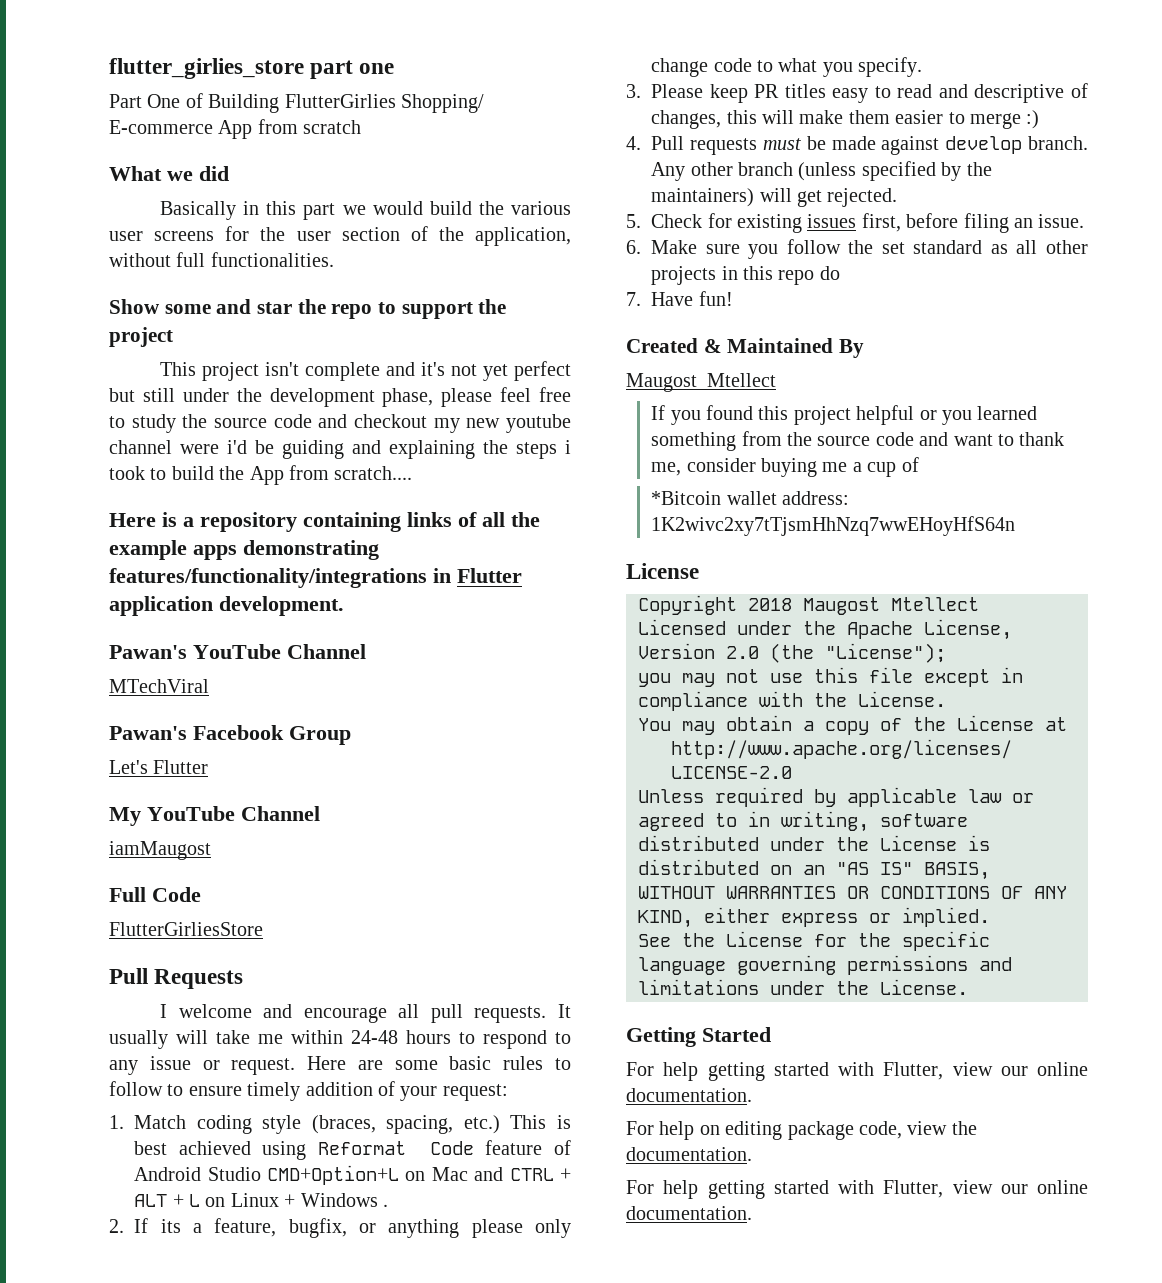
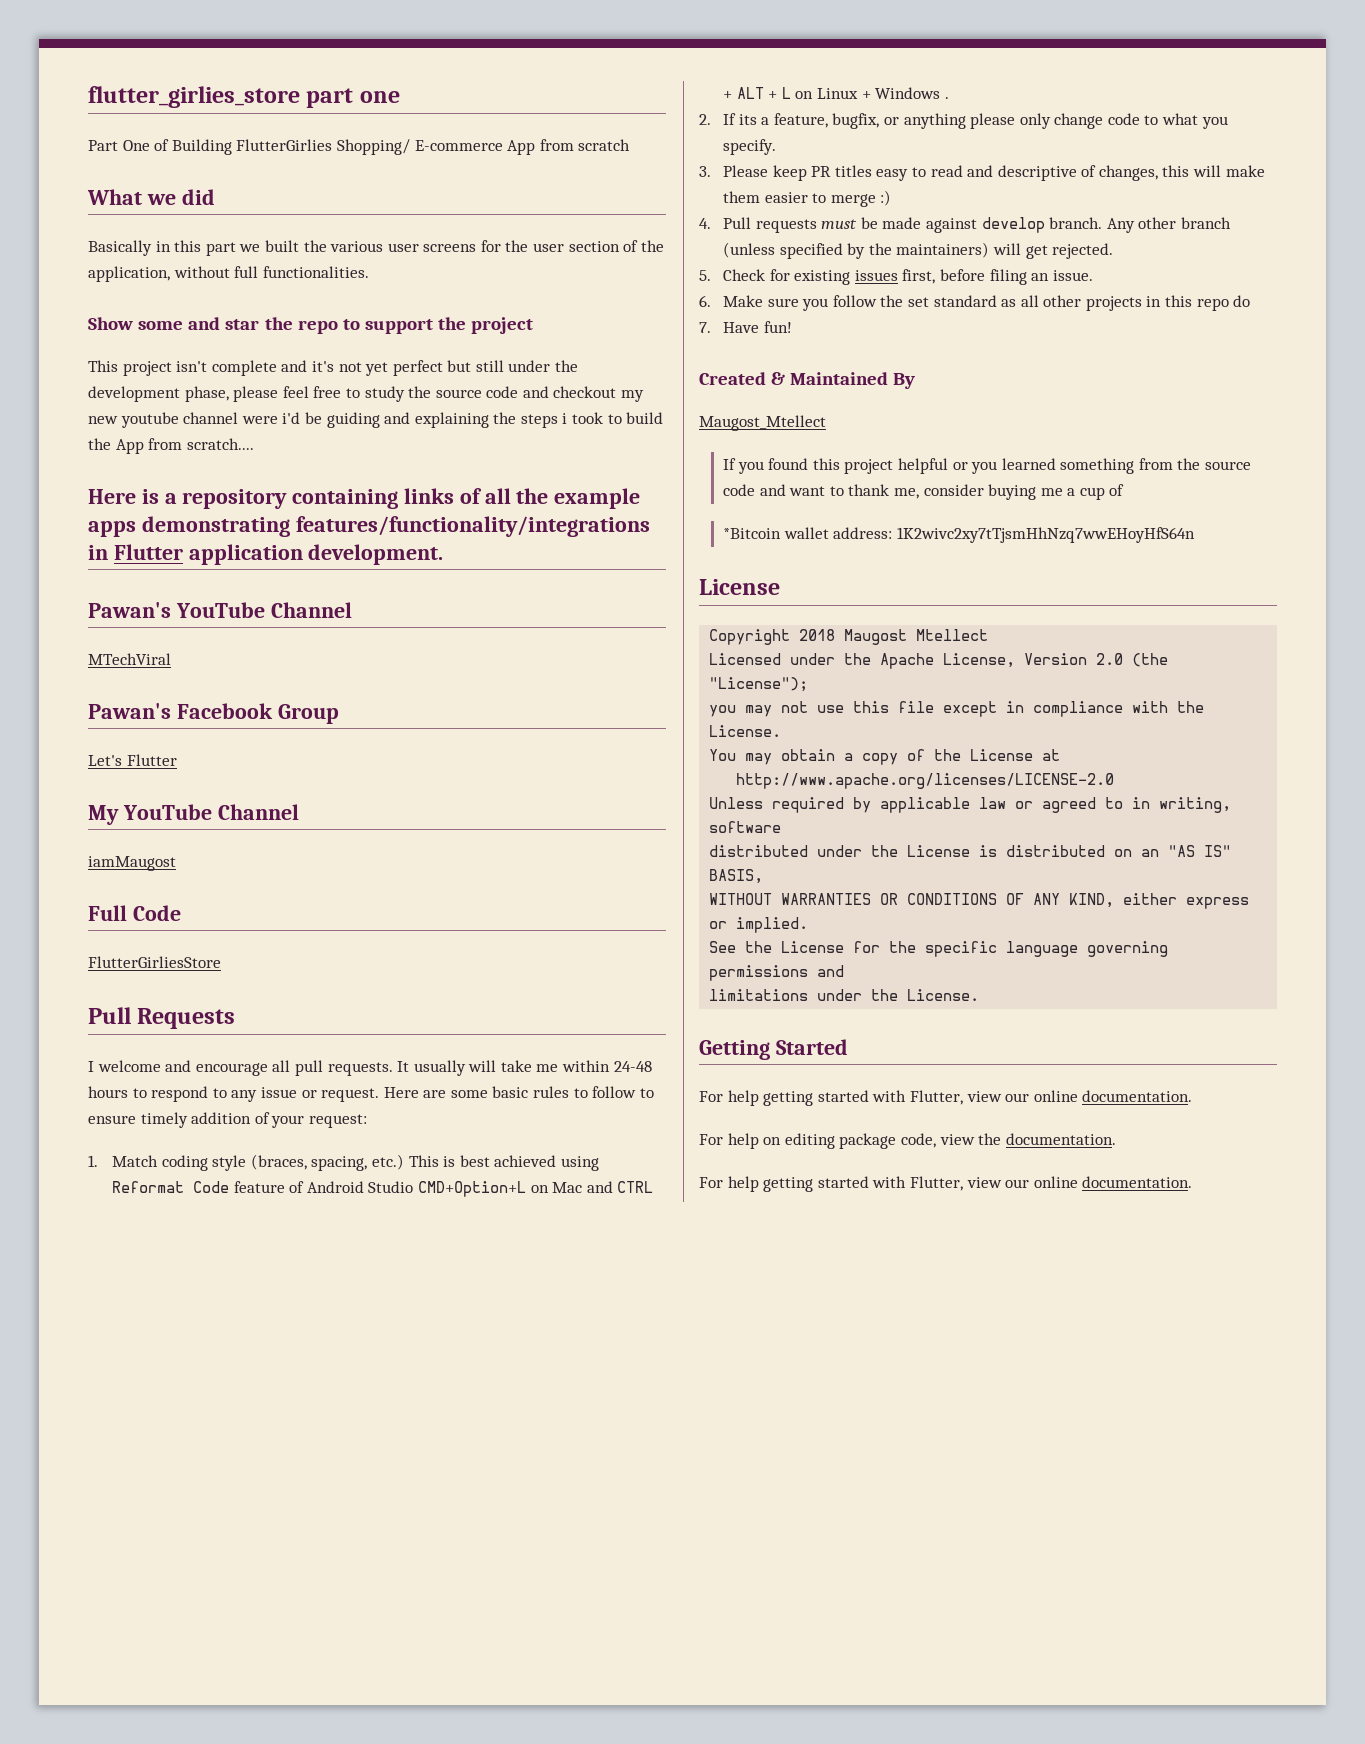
[372,201,472,215] would build -> [264,240,299,252] built

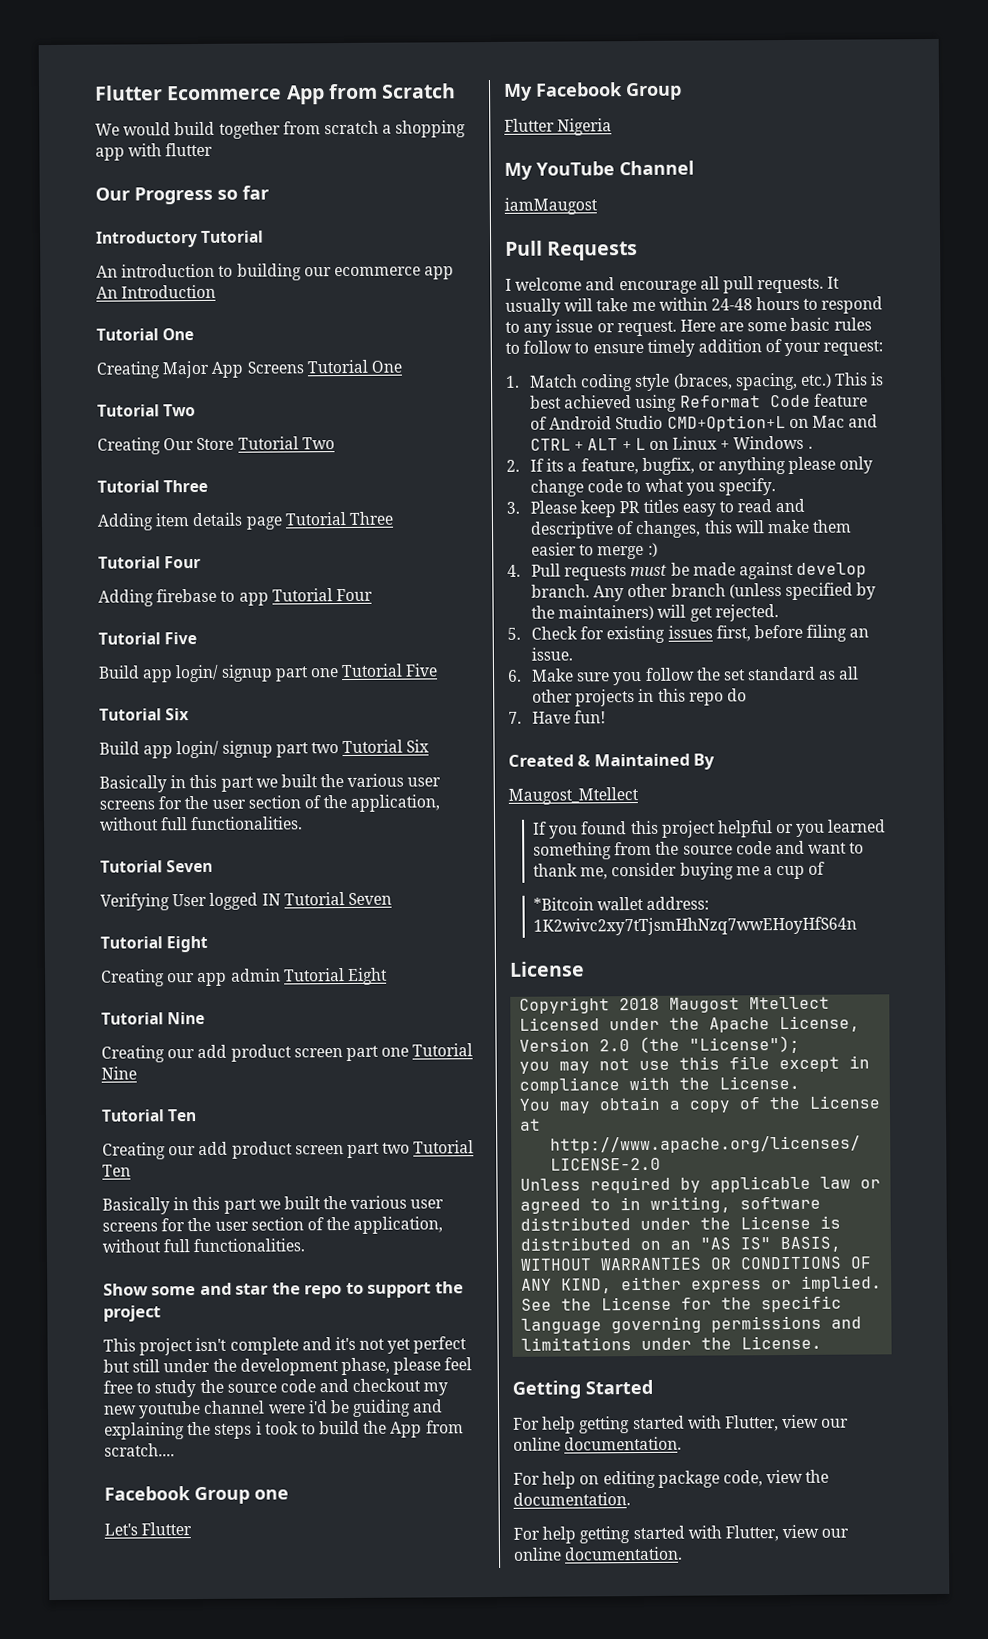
[88,86,400,108] [88,139,631,155] [87,189,215,205] flutter_girlies_store part one // Part One of Building FlutterGirlies Shopping/ E-commerce App from scratch // What we did -> [94,83,457,105] [95,120,467,139] [95,142,214,161] [95,185,269,205] [95,230,265,248] [96,263,455,281] [96,284,217,299] [96,328,195,341] [96,359,402,379] [97,404,197,417] [97,436,335,455] [97,479,209,493] [97,511,393,531] [98,555,202,569] [98,588,373,607] [98,632,198,645] [98,663,439,683] [99,708,190,721] [99,739,430,759] [99,773,442,793] [99,794,441,812] [99,816,304,831] [100,859,214,873] [100,892,392,911] [100,935,209,953] [101,967,388,987] [101,1011,206,1025] [101,1043,474,1063] [101,1066,137,1080] [101,1109,198,1122] [102,1140,475,1160] [102,1164,131,1177] Flutter Ecommerce App from Scratch // We would build together from scratch a shopping app with flutter // Our Progress so far // Introductory Tutorial // An introduction to building our ecommerce app An Introduction // Tutorial One // Creating Major App Screens Tutorial One // Tutorial Two // Creating Our Store Tutorial Two // Tutorial Three // Adding item details page Tutorial Three // Tutorial Four // Adding firebase to app Tutorial Four // Tutorial Five // Build app login/ signup part one Tutorial Five // Tutorial Six // Build app login/ signup part two Tutorial Six // Basically in this part we built the various user screens for the user section of the application, without full functionalities. // Tutorial Seven // Verifying User logged IN Tutorial Seven // Tutorial Eight // Creating our app admin Tutorial Eight // Tutorial Nine // Creating our add product screen part one Tutorial Nine // Tutorial Ten // Creating our add product screen part two Tutorial Ten
[88,488,641,509] [88,516,650,537] [88,544,444,565] [88,602,352,618] [88,653,171,665] [88,703,171,719] Here is a repository containing links of all the example apps demonstrating features/functionality/integrations in Flutter application development. // Pawan's YouTube Channel // MTechViral // Pawan's -> [104,1486,289,1505] [104,1522,193,1536] [503,83,533,101] Facebook Group one // Let's Flutter // My
[88,754,177,766] Let's Flutter -> [504,118,613,136] Flutter Nigeria
[88,905,181,921] [88,956,221,968] // Full Code // FlutterGirliesStore -> (598, 206) none

